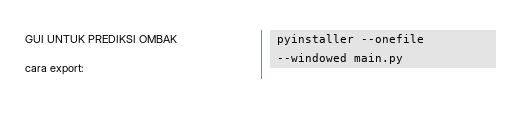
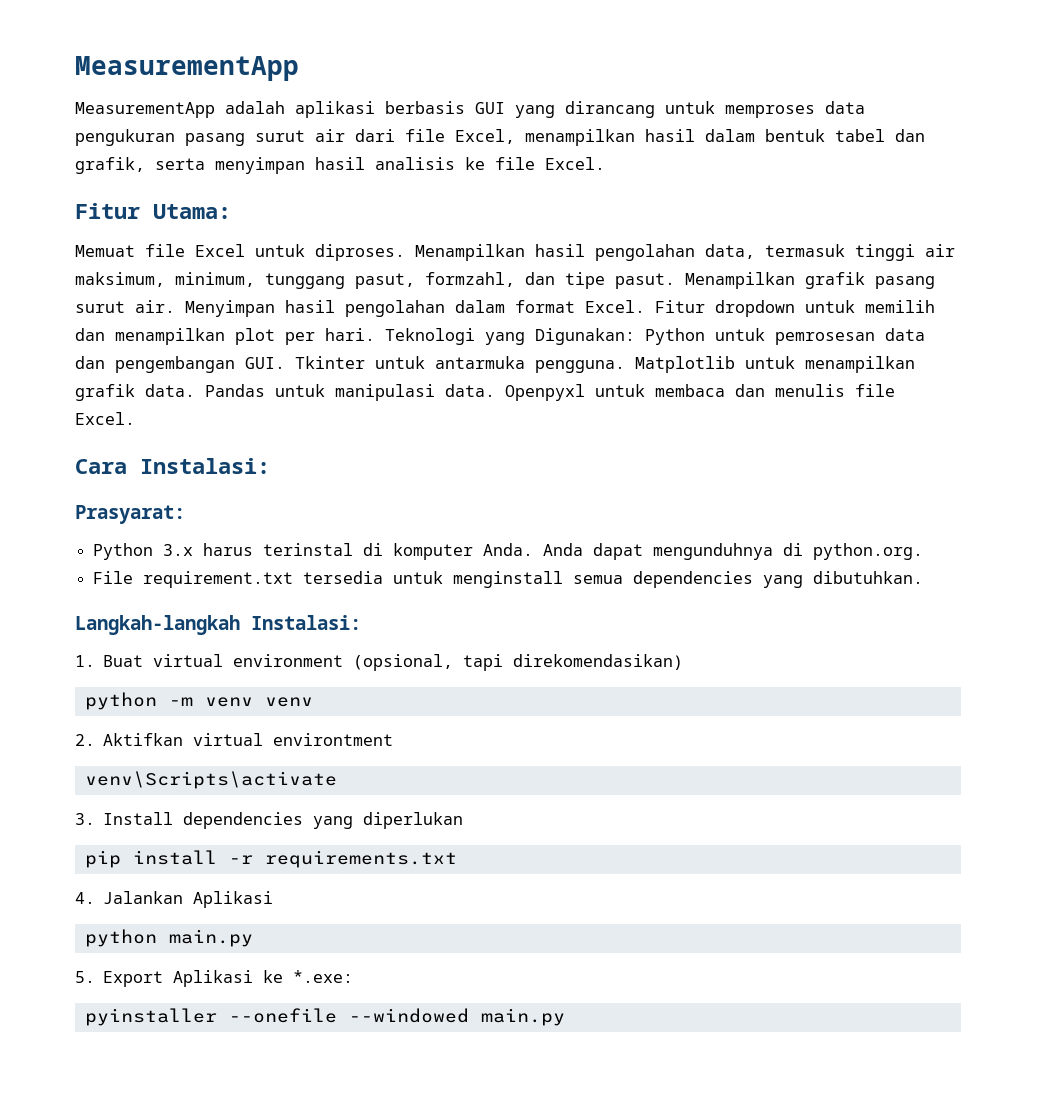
[25,35,177,43] [25,64,83,75] GUI UNTUK PREDIKSI OMBAK // cara export: -> [75,56,299,81] [75,101,865,118] [75,129,925,146] [75,157,605,174] [75,203,231,219] [75,244,955,261] [75,272,935,289] [75,300,935,317] [75,328,925,345] [75,356,915,373] [75,384,895,401] [75,412,135,425] [75,458,270,474] [75,505,185,524] [93,543,924,560] [93,571,924,588] [75,615,361,635] [75,654,684,671] [84,692,313,710] [75,733,394,746] [84,771,337,789] [75,812,464,829] [84,850,457,868] [75,891,274,908] [84,929,253,947] [75,970,354,987] MeasurementApp // MeasurementApp adalah aplikasi berbasis GUI yang dirancang untuk memproses data pengukuran pasang surut air dari file Excel, menampilkan hasil dalam bentuk tabel dan grafik, serta menyimpan hasil analisis ke file Excel. // Fitur Utama: // Memuat file Excel untuk diproses. Menampilkan hasil pengolahan data, termasuk tinggi air maksimum, minimum, tunggang pasut, formzahl, dan tipe pasut. Menampilkan grafik pasang surut air. Menyimpan hasil pengolahan dalam format Excel. Fitur dropdown untuk memilih dan menampilkan plot per hari. Teknologi yang Digunakan: Python untuk pemrosesan data dan pengembangan GUI. Tkinter untuk antarmuka pengguna. Matplotlib untuk menampilkan grafik data. Pandas untuk manipulasi data. Openpyxl untuk membaca dan menulis file Excel. // Cara Instalasi: // Prasyarat: // Python 3.x harus terinstal di komputer Anda. Anda dapat mengunduhnya di python.org. // File requirement.txt tersedia untuk menginstall semua dependencies yang dibutuhkan. // Langkah-langkah Instalasi: // 1. Buat virtual environment (opsional, tapi direkomendasikan) // python -m venv venv // 2. Aktifkan virtual environtment // venv\Scripts\activate // 3. Install dependencies yang diperlukan // pip install -r requirements.txt // 4. Jalankan Aplikasi // python main.py // 5. Export Aplikasi ke *.exe:

